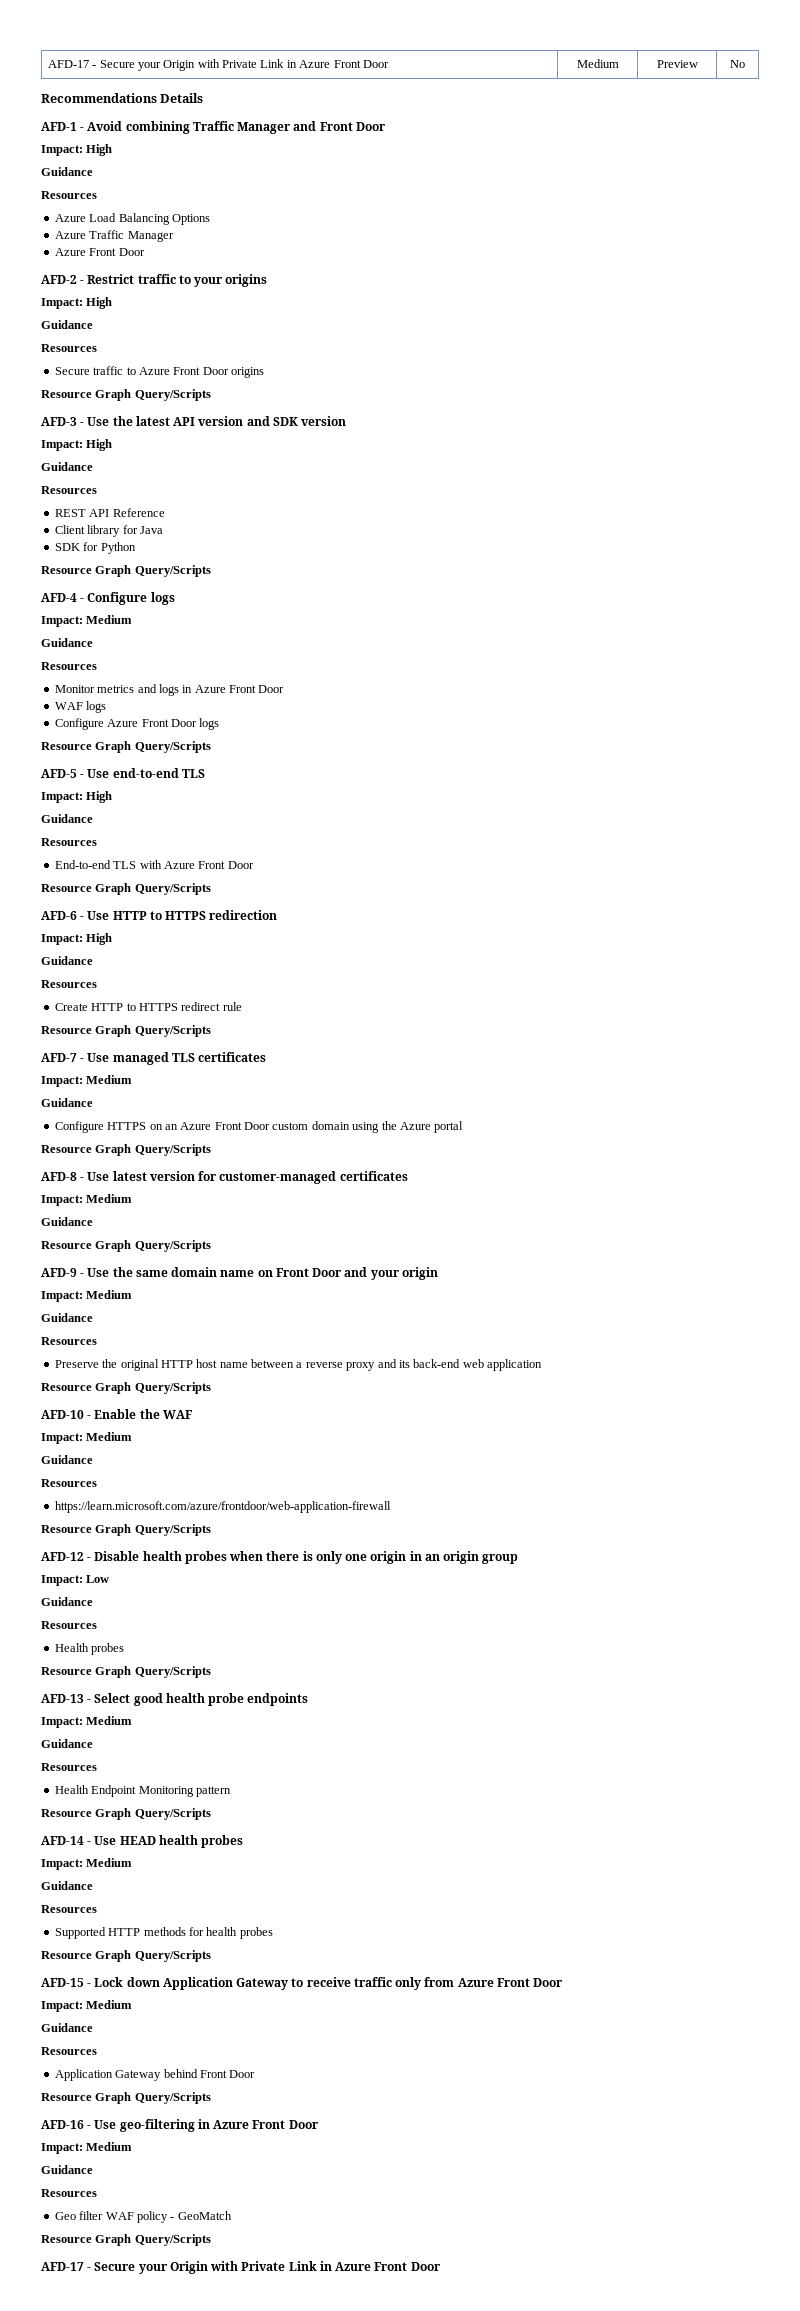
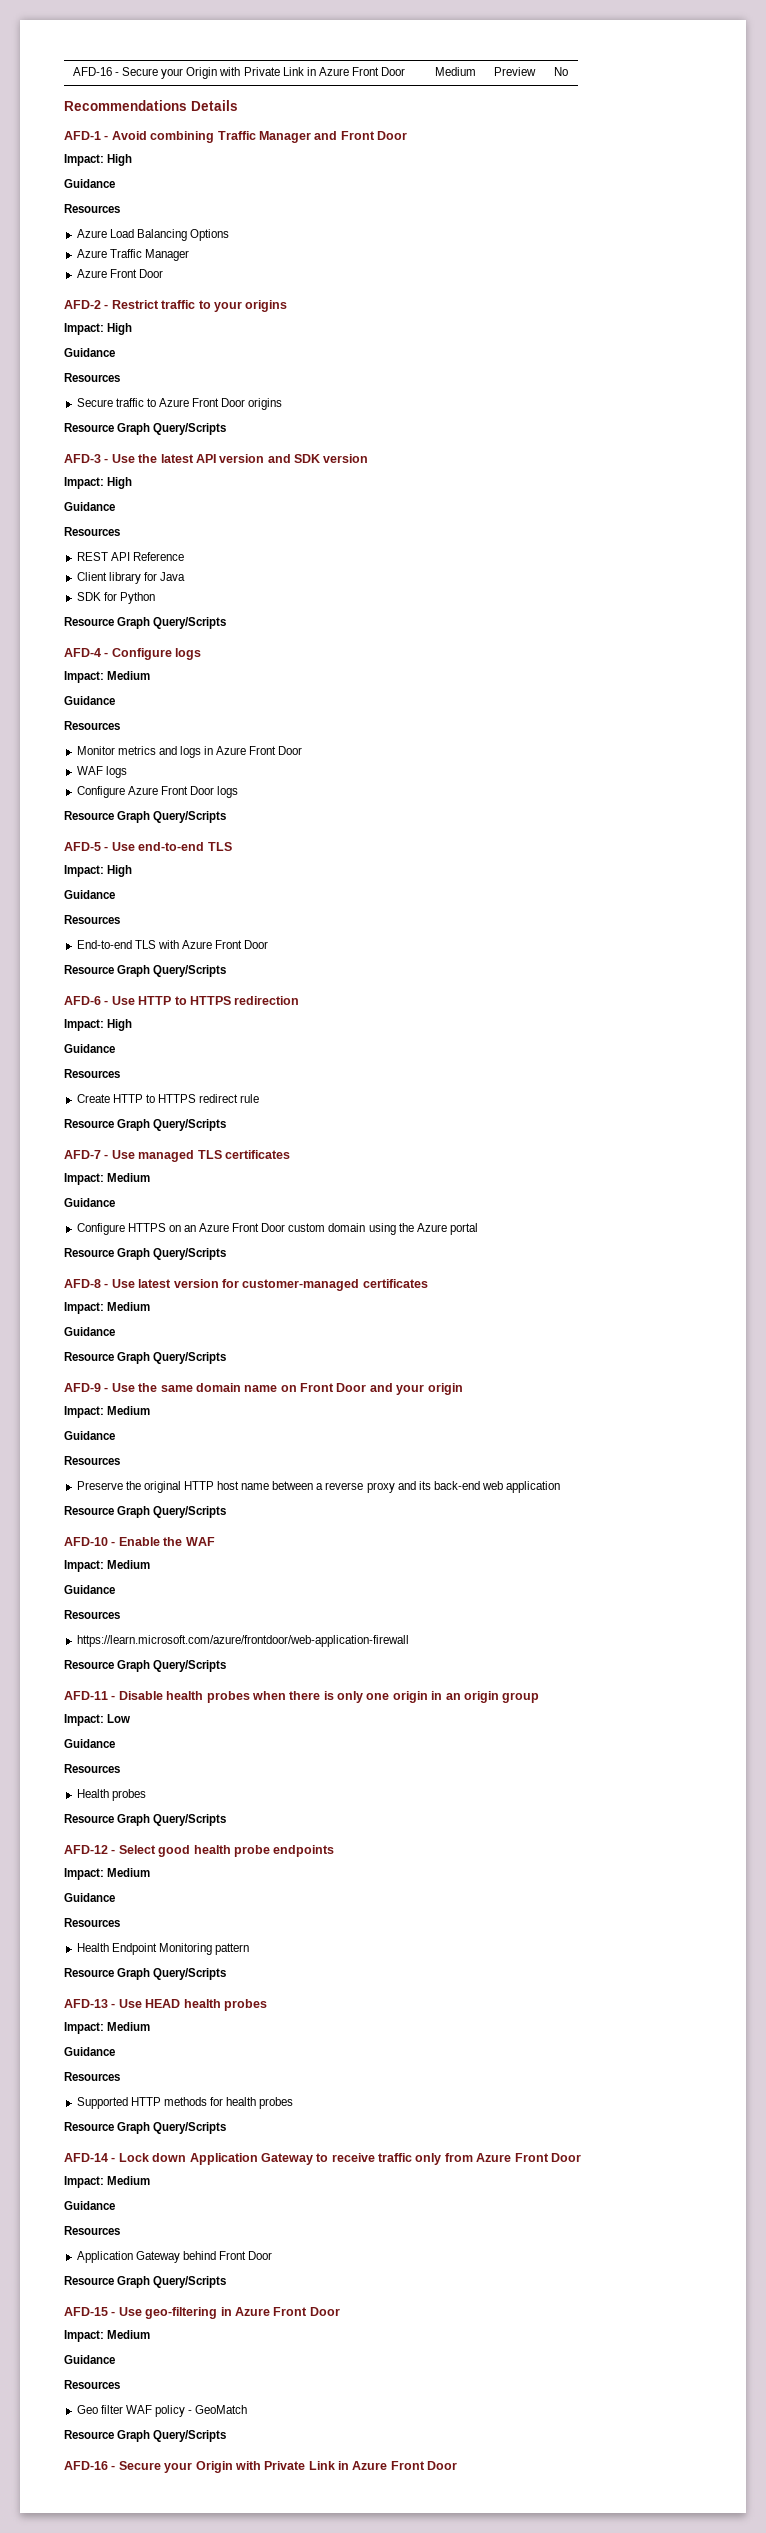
[47,60,89,68] AFD-17 -> [72,67,112,76] AFD-16
[41,1552,84,1561] AFD-12 -> [64,1691,108,1700] AFD-11
[41,1694,84,1703] AFD-13 -> [64,1845,108,1854] AFD-12
[41,1836,84,1845] AFD-14 -> [64,1999,108,2008] AFD-13
[41,1978,84,1987] AFD-15 -> [64,2153,108,2162] AFD-14
[41,2120,84,2129] AFD-16 -> [64,2307,108,2316] AFD-15
[41,2262,84,2271] AFD-17 -> [64,2461,108,2470] AFD-16

